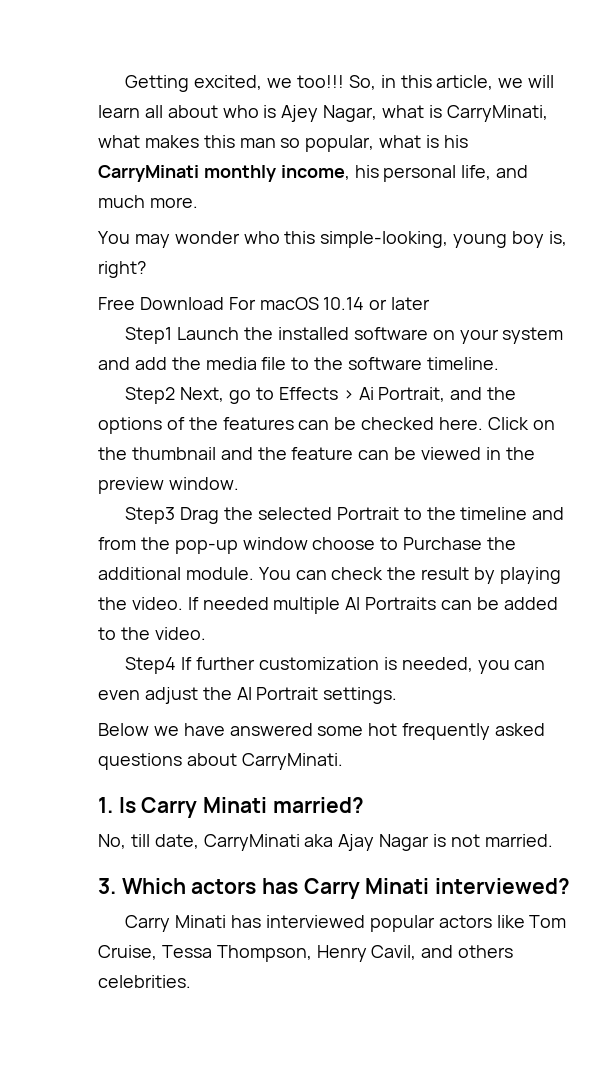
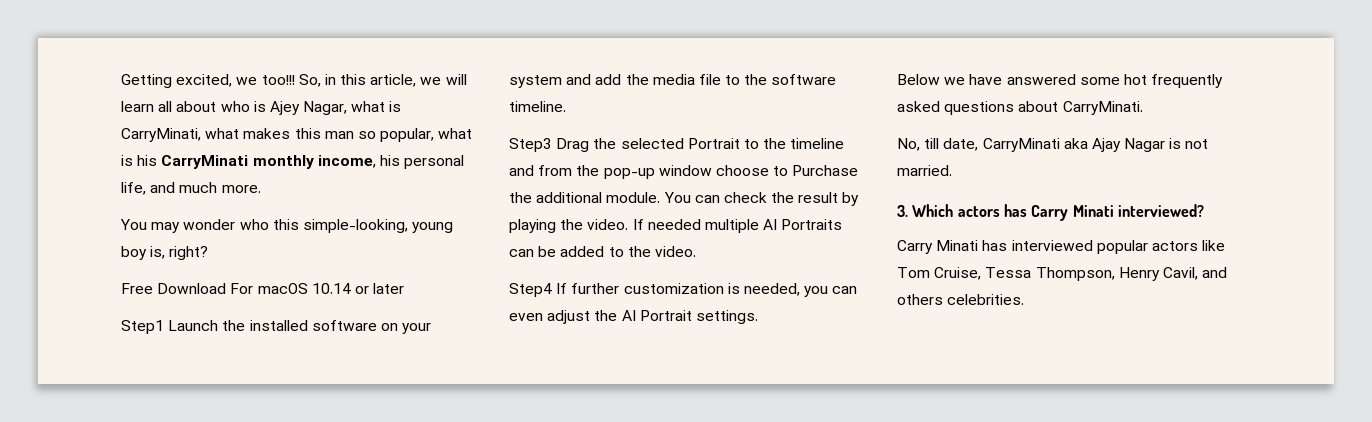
[125,387,517,404] [98,417,555,434] [98,447,535,460] [98,477,239,494] // Step2 Next, go to Effects > Ai Portrait, and the options of the features can be checked here. Click on the thumbnail and the feature can be viewed in the preview window. -> (566, 106) none
[98,797,364,818] // 1. Is Carry Minati married? -> (1143, 108) none

